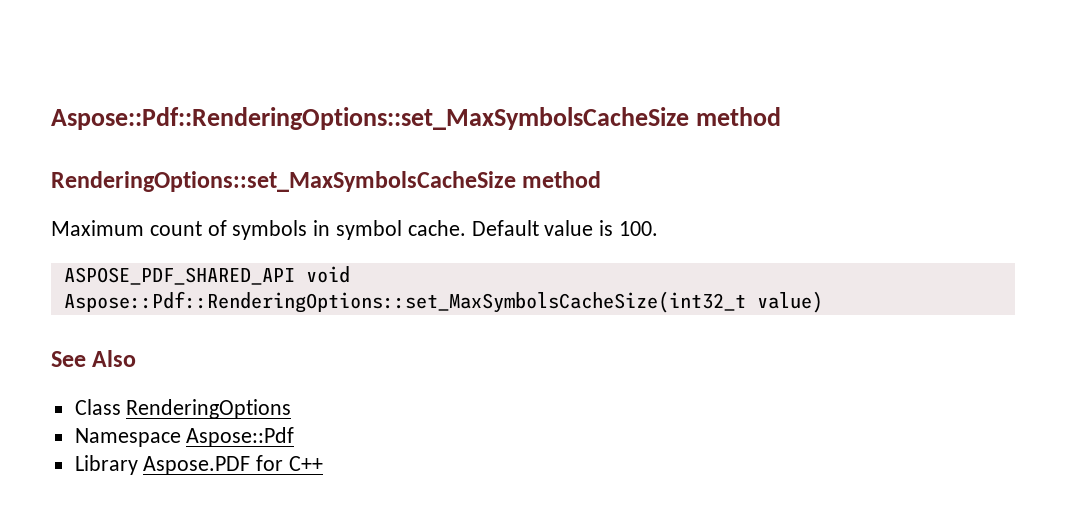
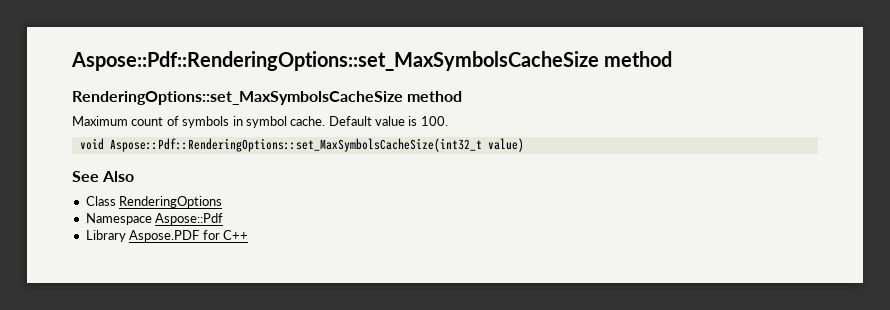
[63,267,295,285] ASPOSE_PDF_SHARED_API -> (448, 121) none

